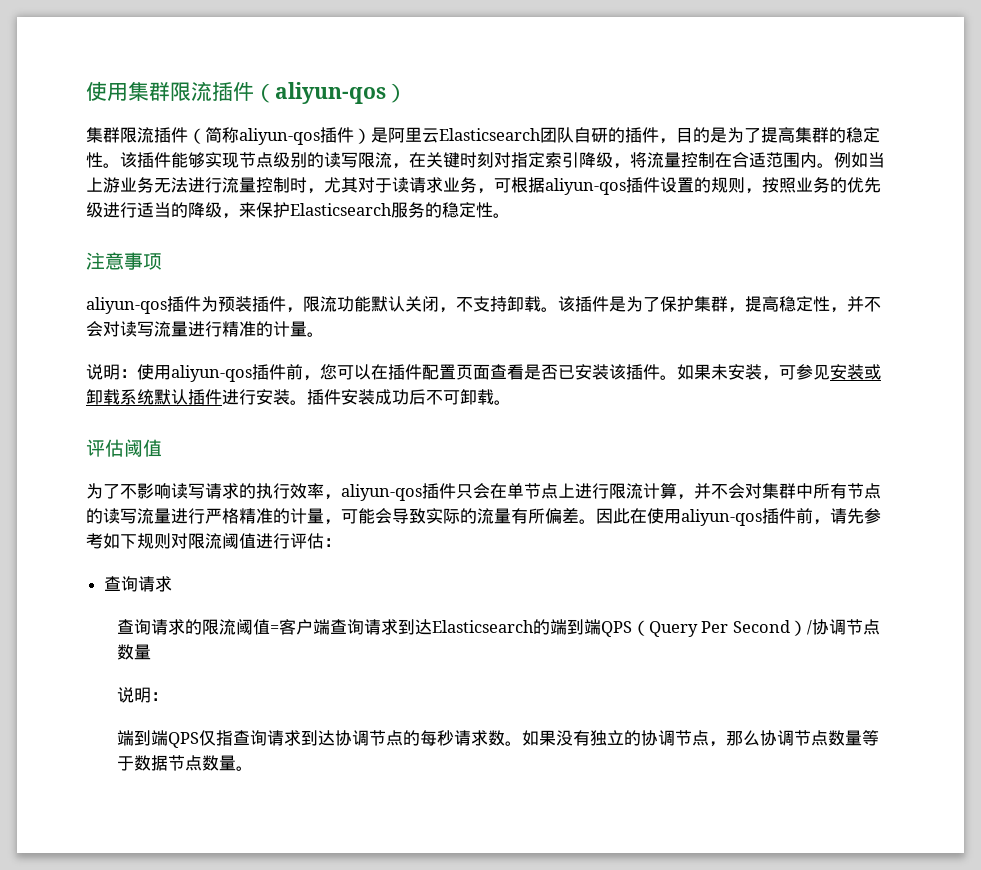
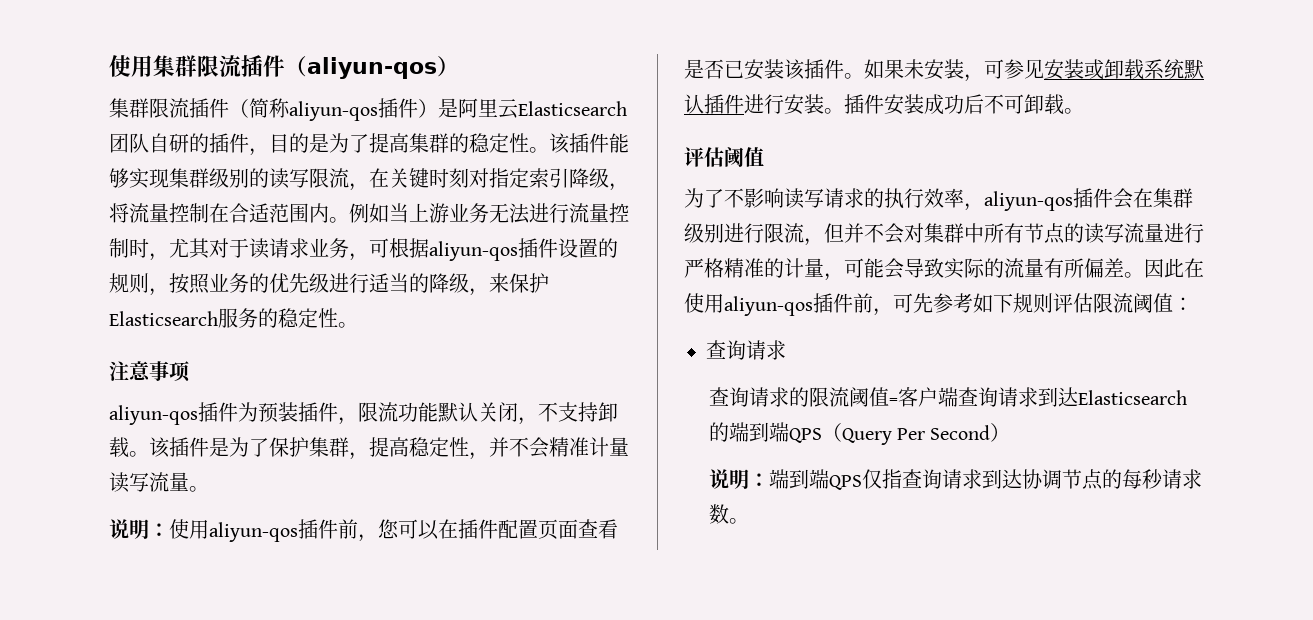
[239,152,273,168] 节点 -> [169,168,209,188] 集群
[103,321,290,337] 对读写流量进行精准的计 -> [549,437,629,457] [109,472,169,493] 精准计量读写流
[456,483,575,499] 只会在单节点上 -> [1113,188,1193,209] [684,223,724,243] 会在集群级别
[643,483,694,500] 计算， -> [804,223,844,246] ，但
[830,508,847,524] 请 -> [893,293,913,313] 可
[171,533,324,549] 对限流阈值进行评估 -> [1053,293,1173,313] 评估限流阈值
[806,619,880,635] [116,644,151,660] [116,687,168,703] /协调节点数量 // 说明： // -> [708,469,769,489] // 说明：
[521,730,879,747] [116,755,253,771] 如果没有独立的协调节点，那么协调节点数量等于数据节点数量。 -> (749, 521) none

